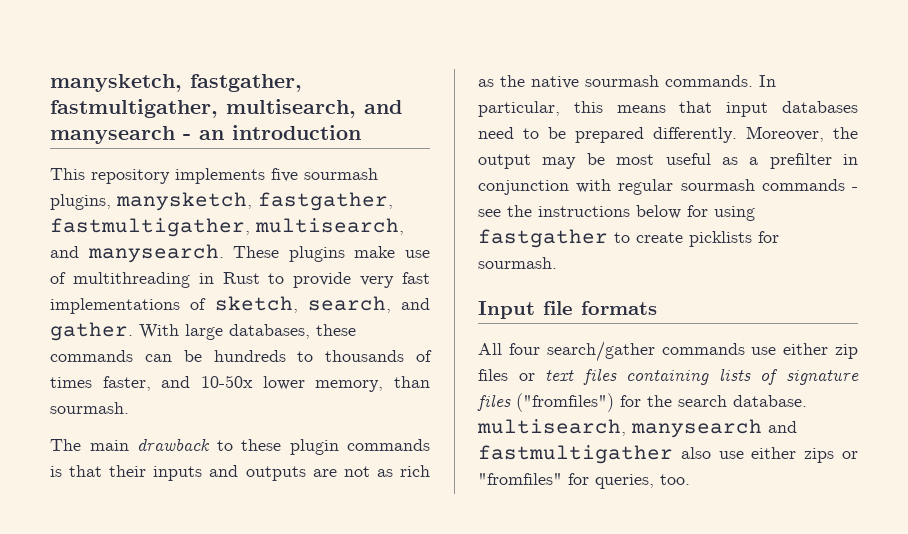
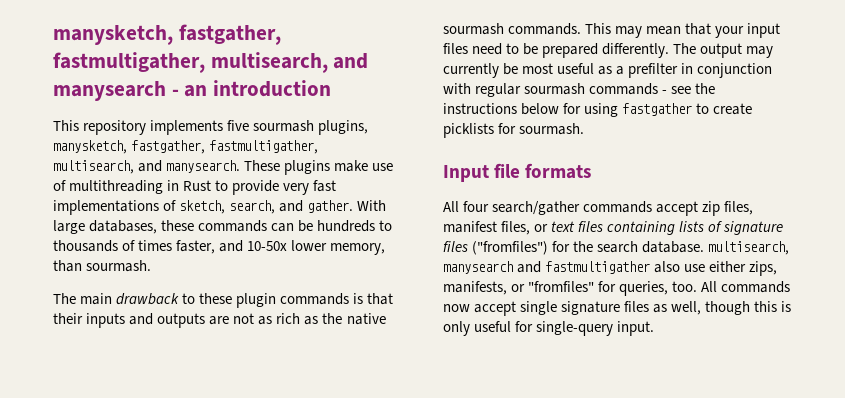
[759,75,776,87] [478,101,858,117] In particular, this means that input databases -> [585,23,781,38] [443,43,468,54] This may mean that your input files
[746,126,858,142] Moreover, the -> [673,43,697,54] The
(577, 163) none -> [443,63,499,78] currently
[751,343,858,359] [478,369,508,381] use either zip files -> [656,201,754,216] [443,221,531,235] accept zip files, manifest files,
[804,448,835,463] zips -> [749,261,778,276] [443,281,507,295] zips, manifests,
(690, 479) none -> [701,281,791,293] [443,301,792,316] [443,321,655,336] All commands now accept single signature files as well, though this is only useful for single-query input.

